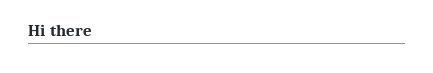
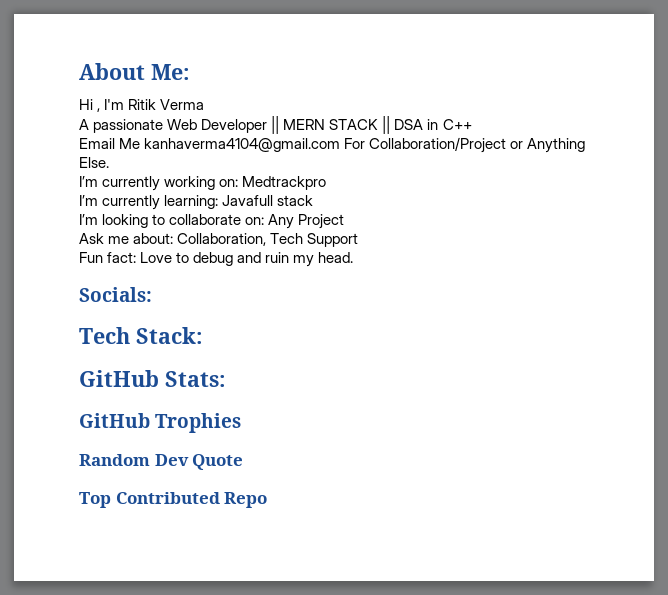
[28,24,92,36] Hi there -> [79,63,190,80] [79,99,205,112] [79,116,472,134] [79,137,586,153] [79,157,109,168] [79,176,327,191] [79,195,314,210] [79,214,345,229] [79,233,359,247] [79,252,354,267] [79,287,152,302] [79,327,203,344] [79,370,226,387] [79,413,242,433] [79,454,244,470] [79,492,268,508] About Me: // Hi , I'm Ritik Verma // A passionate Web Developer || MERN STACK || DSA in C++ // Email Me kanhaverma4104@gmail.com For Collaboration/Project or Anything Else. // I’m currently working on: Medtrackpro // I’m currently learning: Javafull stack // I’m looking to collaborate on: Any Project // Ask me about: Collaboration, Tech Support // Fun fact: Love to debug and ruin my head. // Socials: // Tech Stack: // GitHub Stats: // GitHub Trophies // Random Dev Quote // Top Contributed Repo

